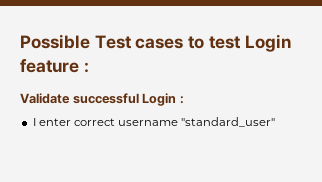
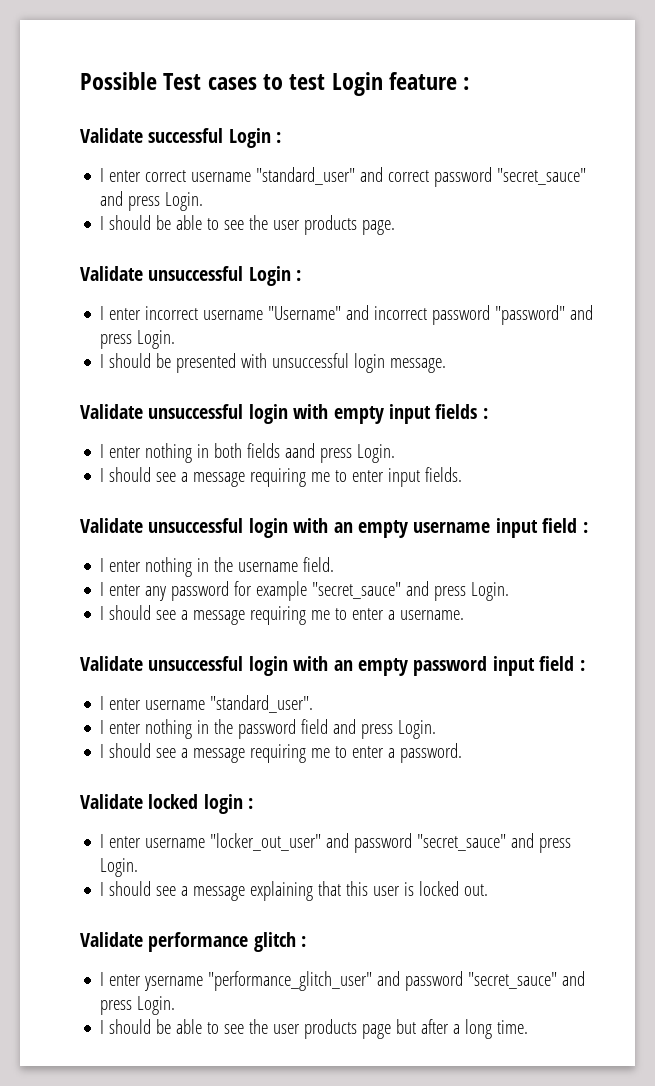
(276, 122) none -> [360,167,587,187] [100,191,204,211] [100,215,396,235] [80,266,302,286] [100,305,594,325] [100,330,176,349] [100,353,447,373] [80,404,488,424] [100,443,396,463] [100,467,463,487] [80,518,588,538] [100,557,335,577] [100,581,510,601] [100,605,465,625] [80,656,585,676] [100,695,314,713] [100,719,437,739] [100,743,463,763] [80,794,254,814] [100,833,572,853] [100,858,139,877] [100,881,489,901] [80,932,307,952] [100,971,586,991] [100,996,176,1015] [100,1019,529,1039] and correct password "secret_sauce" and press Login. // I should be able to see the user products page. // Validate unsuccessful Login : // I enter incorrect username "Username" and incorrect password "password" and press Login. // I should be presented with unsuccessful login message. // Validate unsuccessful login with empty input fields : // I enter nothing in both fields aand press Login. // I should see a message requiring me to enter input fields. // Validate unsuccessful login with an empty username input field : // I enter nothing in the username field. // I enter any password for example "secret_sauce" and press Login. // I should see a message requiring me to enter a username. // Validate unsuccessful login with an empty password input field : // I enter username "standard_user". // I enter nothing in the password field and press Login. // I should see a message requiring me to enter a password. // Validate locked login : // I enter username "locker_out_user" and password "secret_sauce" and press Login. // I should see a message explaining that this user is locked out. // Validate performance glitch : // I enter ysername "performance_glitch_user" and password "secret_sauce" and press Login. // I should be able to see the user products page but after a long time.

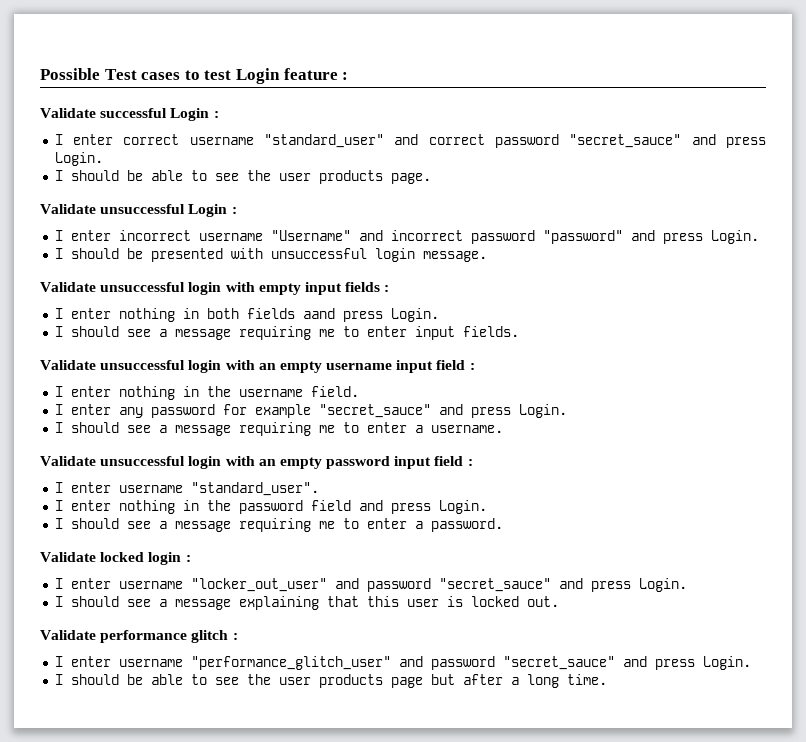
[144,976,204,991] ysername -> [118,659,183,667] username

